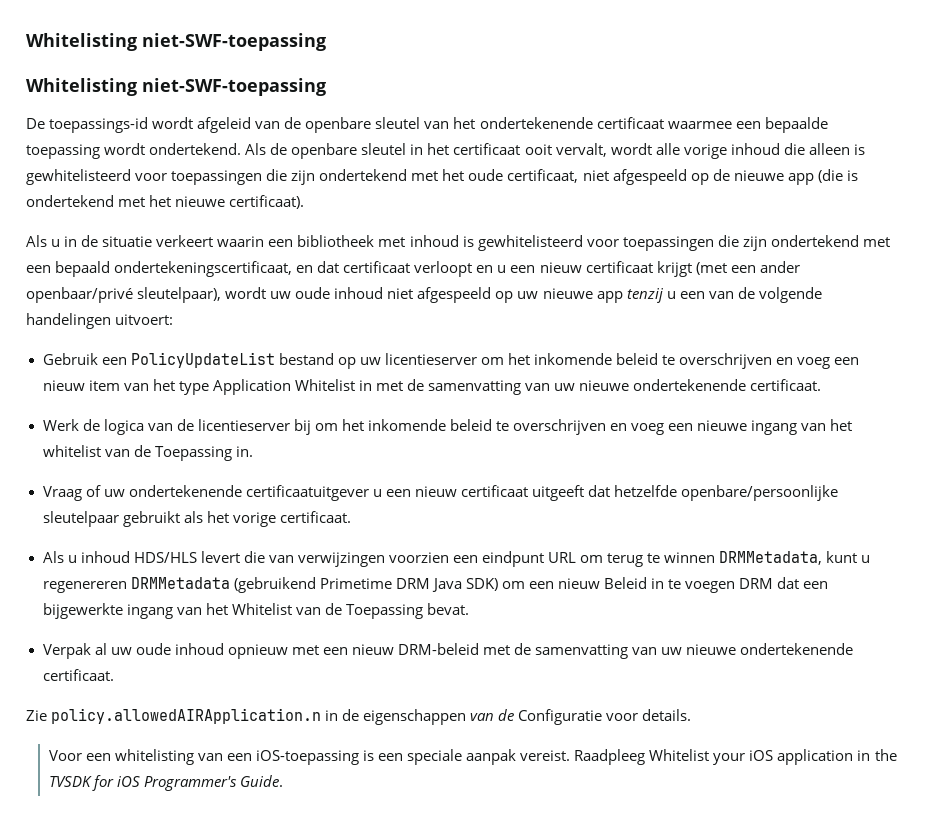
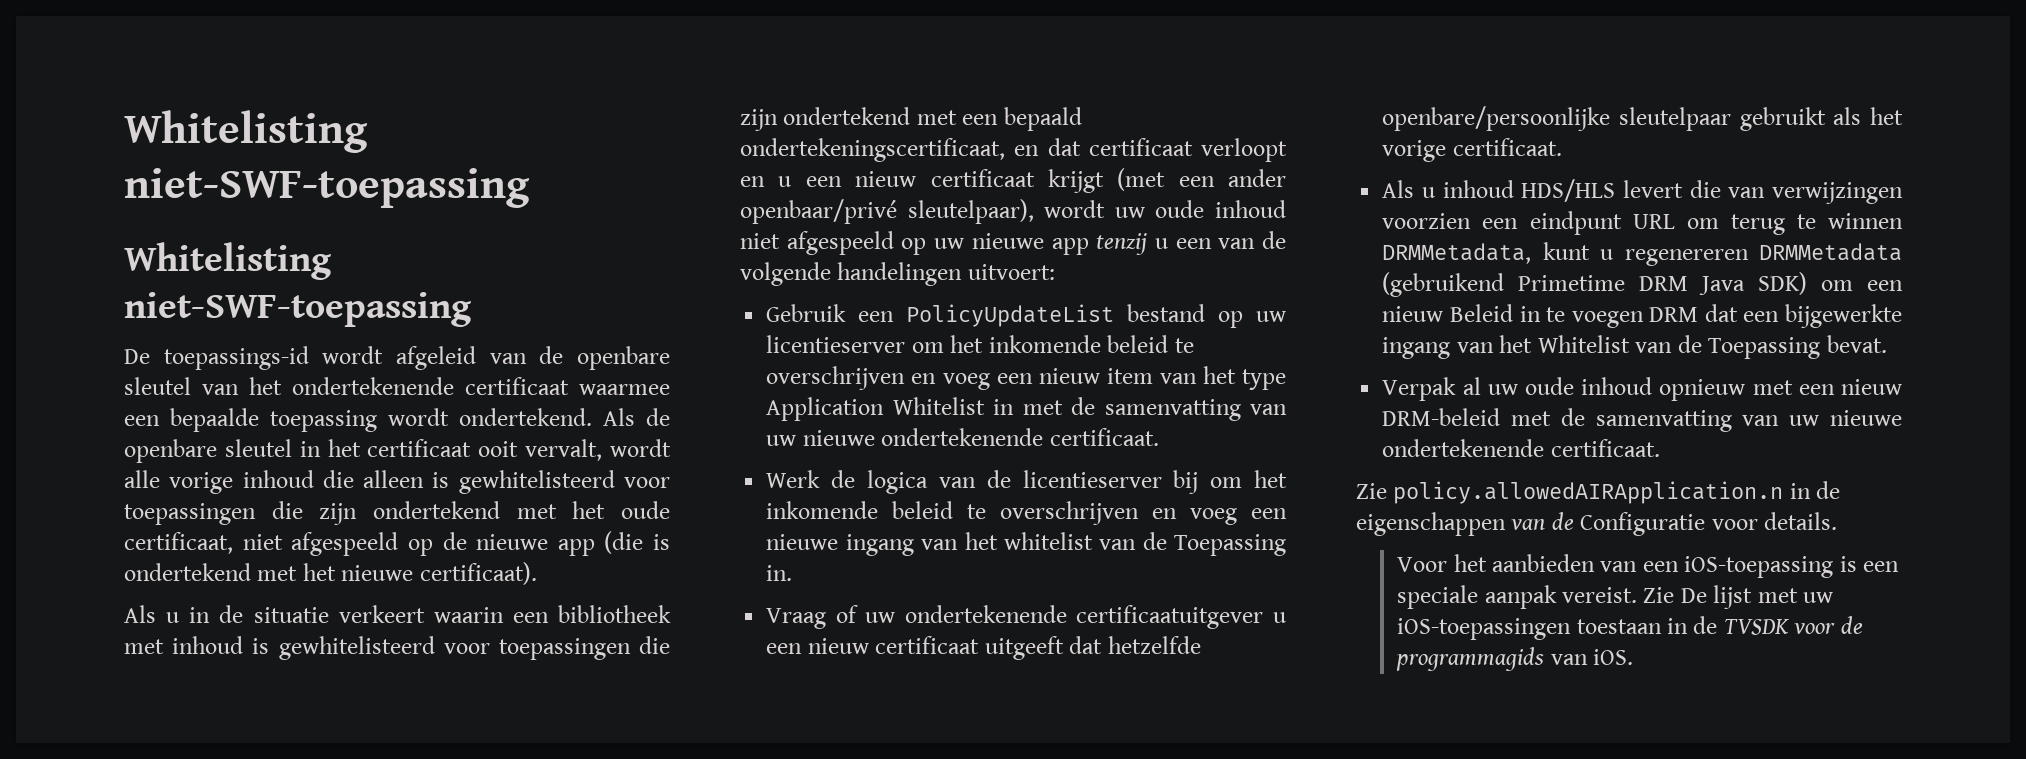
[85,749,194,765] een whitelisting -> [1453,554,1595,572] het aanbieden
[574,749,897,765] [48,775,283,791] Raadpleeg Whitelist your iOS application in the TVSDK for iOS Programmer's Guide. -> [1643,585,1834,609] [1397,616,1863,640] [1396,647,1633,671] Zie De lijst met uw iOS-toepassingen toestaan in de TVSDK voor de programmagids van iOS.

